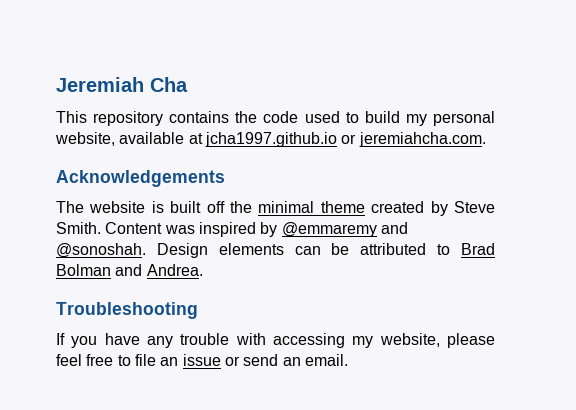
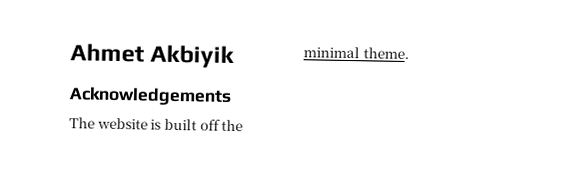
[56,77,188,92] [56,111,495,126] [55,132,486,147] Jeremiah Cha // This repository contains the code used to build my personal website, available at jcha1997.github.io or jeremiahcha.com. -> [70,43,236,69] Ahmet Akbiyik
[320,201,495,216] [56,222,408,237] [56,243,495,258] [56,264,203,276] [56,302,198,319] [56,333,495,348] [56,354,348,366] theme created by Steve Smith. Content was inspired by @emmaremy and @sonoshah. Design elements can be attributed to Brad Bolman and Andrea. // Troubleshooting // If you have any trouble with accessing my website, please feel free to file an issue or send an email. -> [362,47,409,60] theme.

